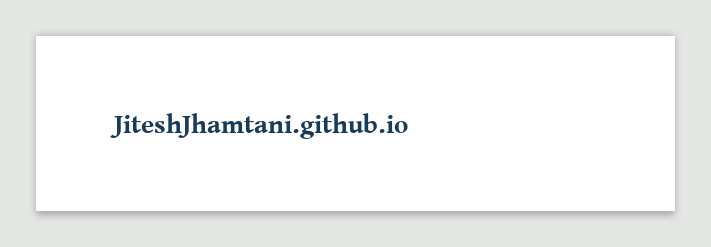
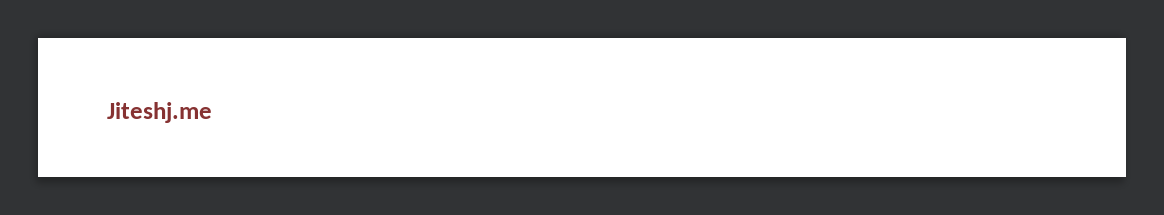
[110,113,408,139] JiteshJhamtani.github.io -> [107,102,212,123] Jiteshj.me

